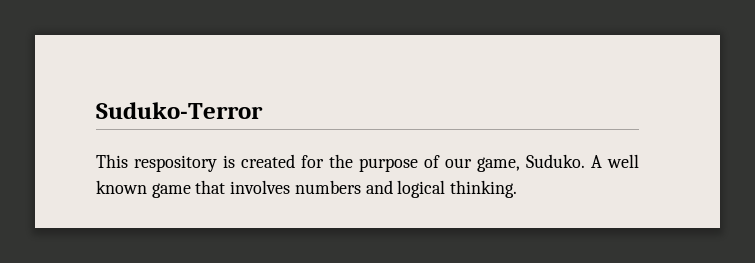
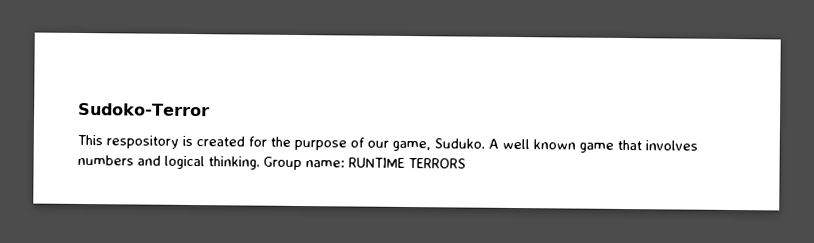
[96,102,263,119] Suduko-Terror -> [78,102,210,117] Sudoko-Terror
(518, 189) none -> [263,156,466,171] Group name: RUNTIME TERRORS

